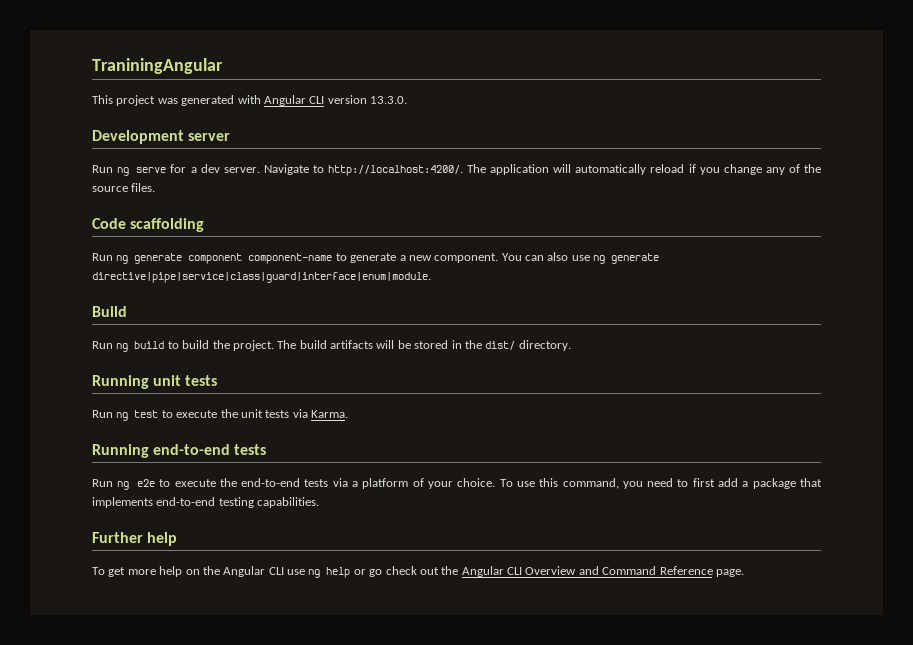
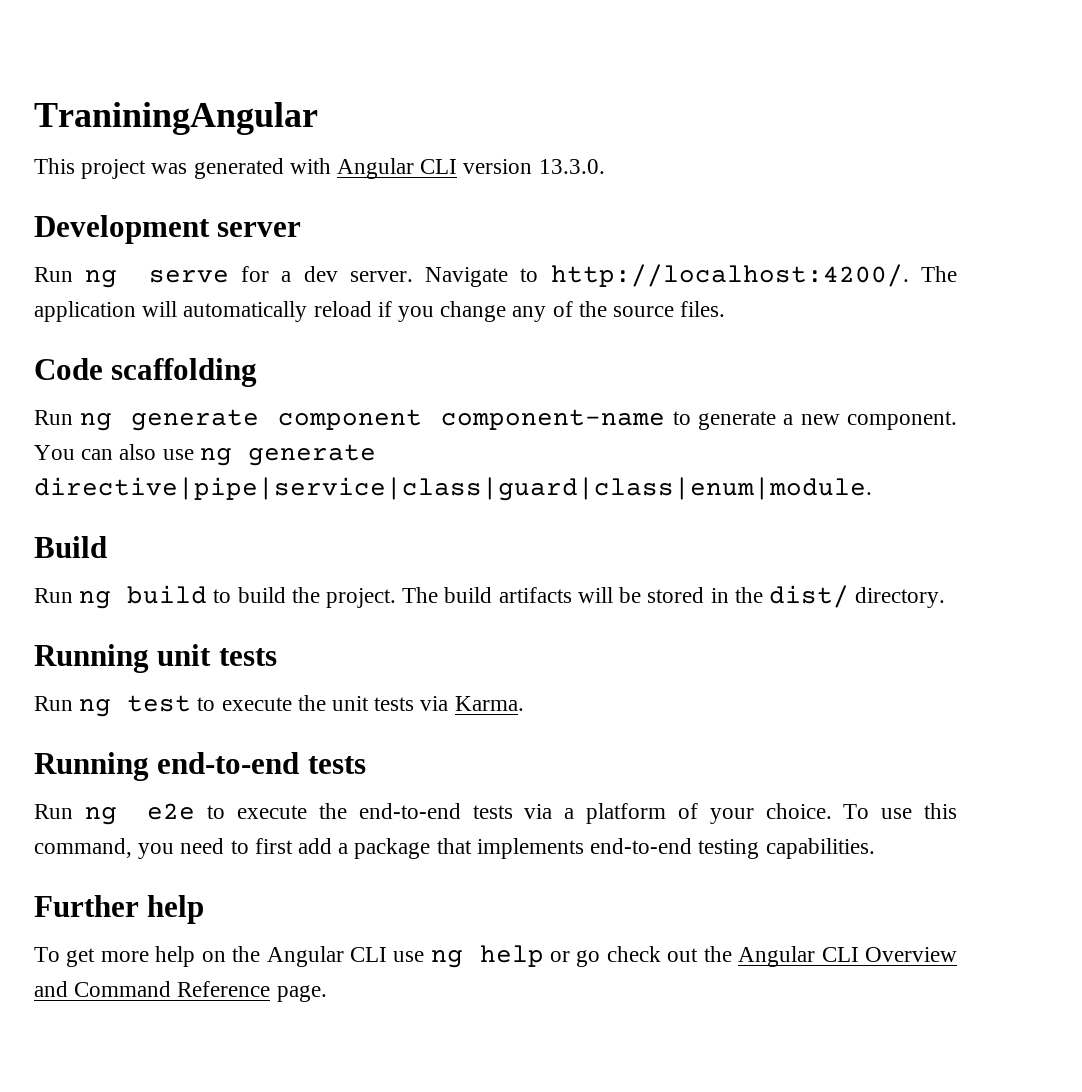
[92,272,431,283] directive|pipe|service|class|guard|interface|enum|module. -> [34,477,872,501] directive|pipe|service|class|guard|class|enum|module.

